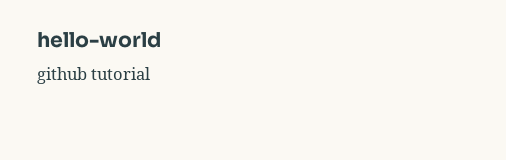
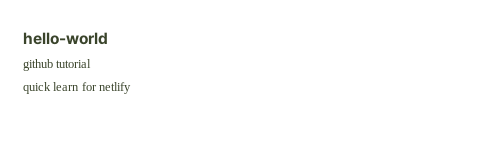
(151, 73) none -> [23,82,132,94] // quick learn for netlify

